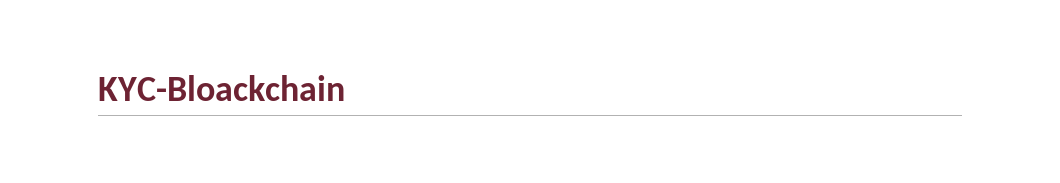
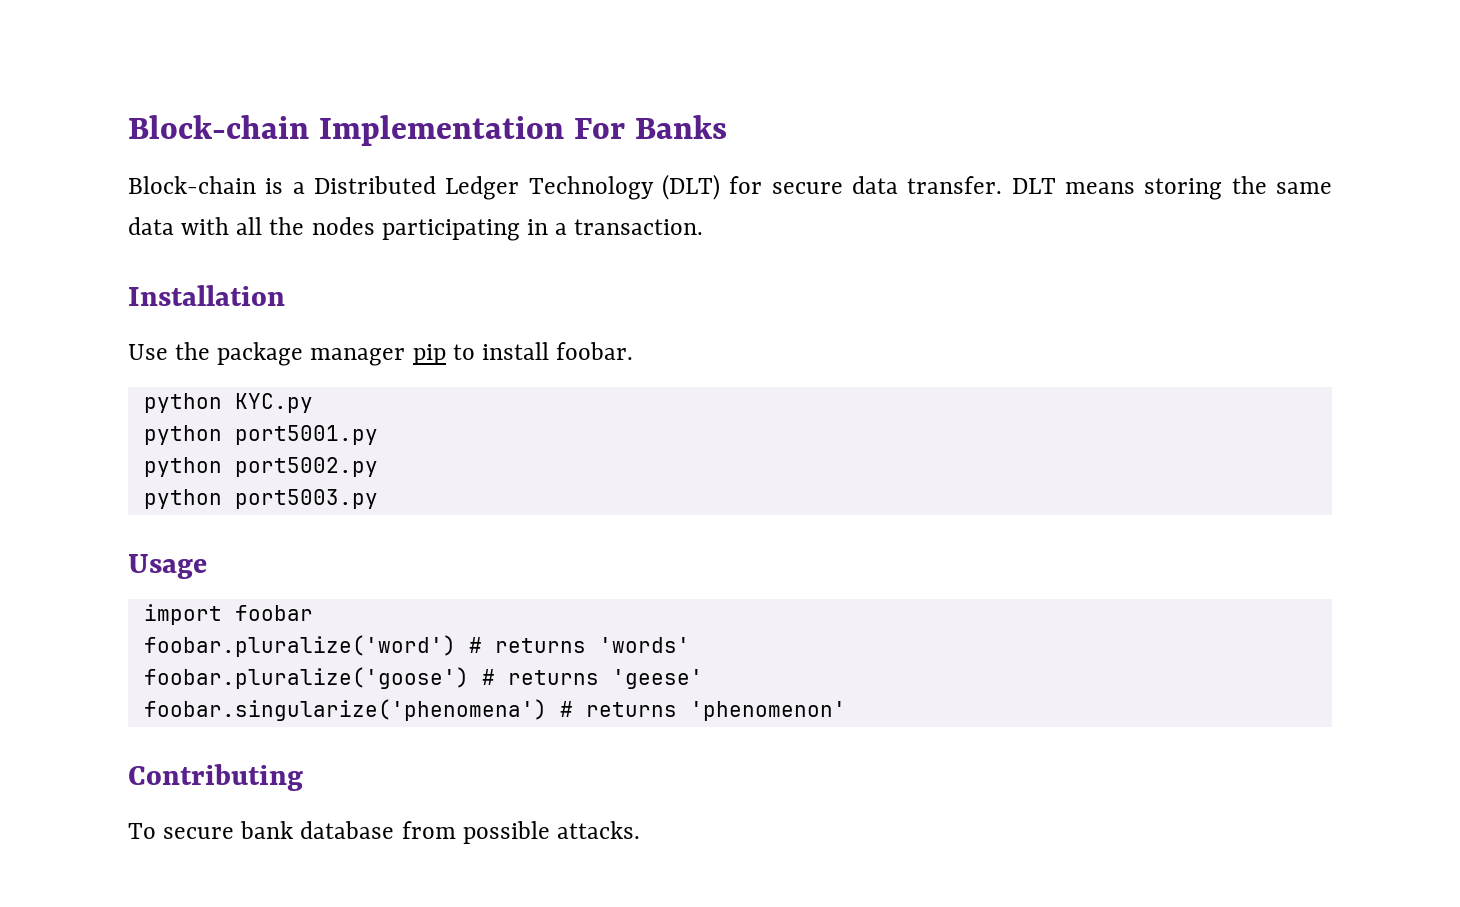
[98,75,345,101] KYC-Bloackchain -> [128,115,727,146] [128,174,1332,200] [128,217,704,241] [128,285,285,306] [128,342,634,366] [143,393,313,413] [143,425,378,445] [143,457,378,477] [143,489,378,509] [128,554,207,579] [143,604,313,625] [143,635,690,657] [143,667,703,689] [143,699,846,721] [128,764,303,791] [128,821,640,844] Block-chain Implementation For Banks // Block-chain is a Distributed Ledger Technology (DLT) for secure data transfer. DLT means storing the same data with all the nodes participating in a transaction. // Installation // Use the package manager pip to install foobar. // python KYC.py // python port5001.py // python port5002.py // python port5003.py // Usage // import foobar // foobar.pluralize('word') # returns 'words' // foobar.pluralize('goose') # returns 'geese' // foobar.singularize('phenomena') # returns 'phenomenon' // Contributing // To secure bank database from possible attacks.

